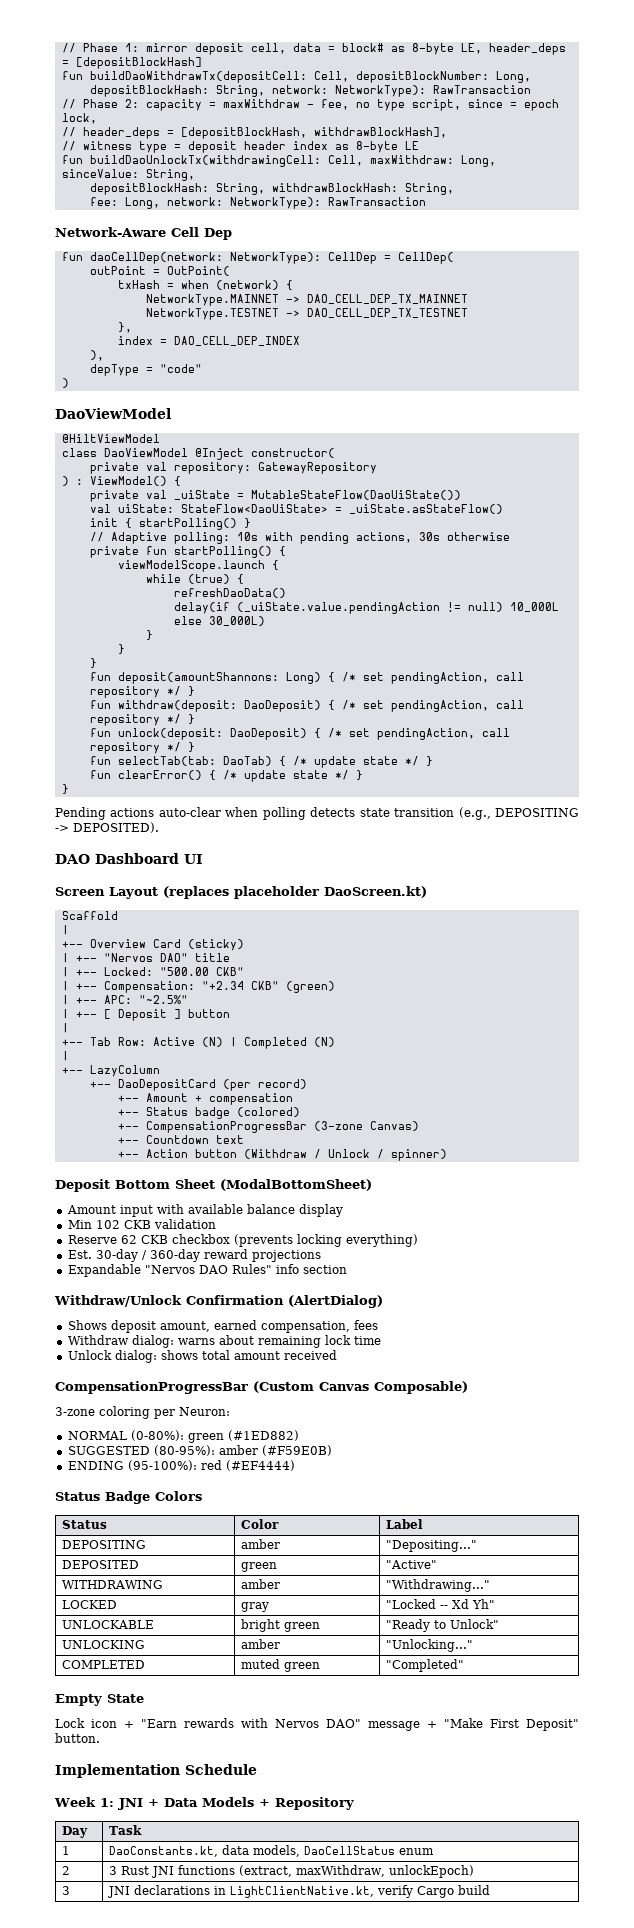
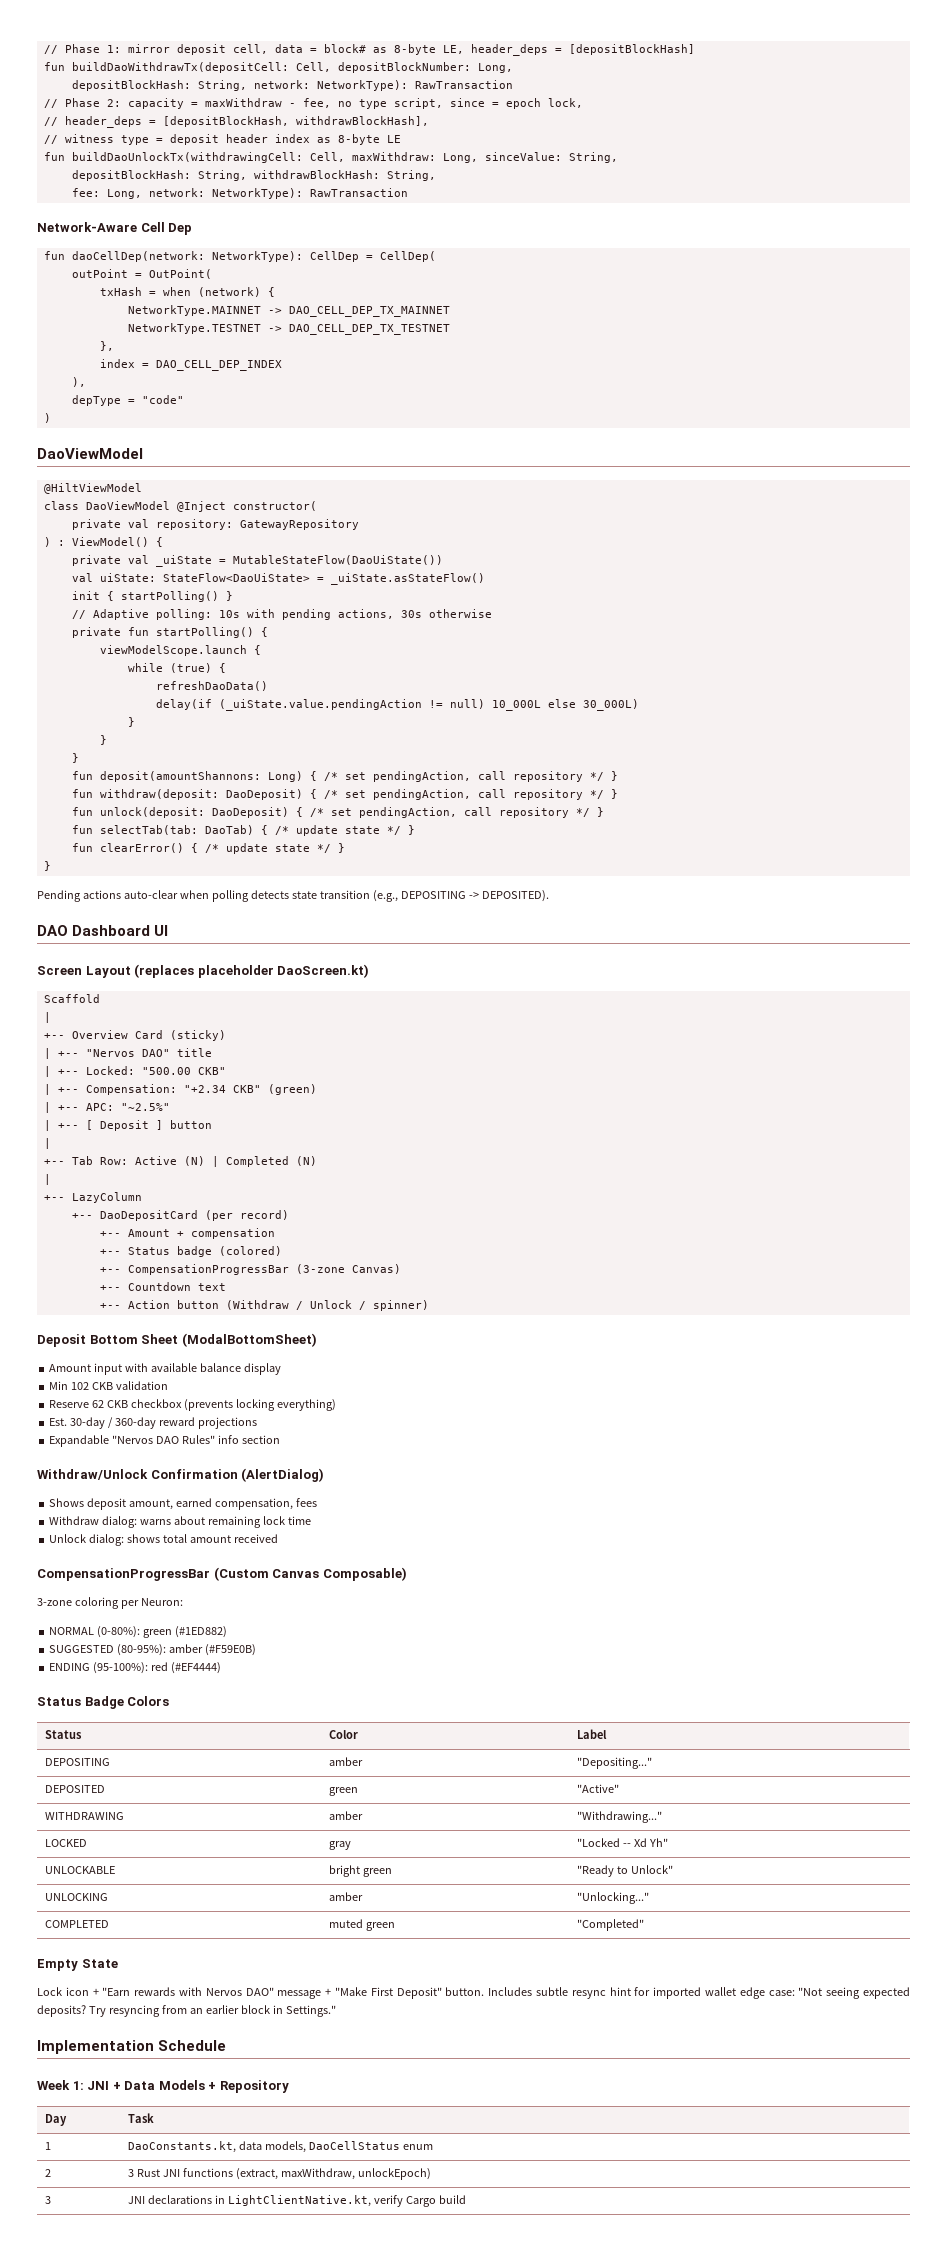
(100, 1738) none -> [488,1987,910,1999] [37,2005,336,2017] Includes subtle resync hint for imported wallet edge case: "Not seeing expected deposits? Try resyncing from an earlier block in Settings."

